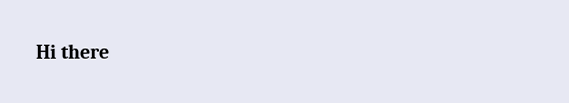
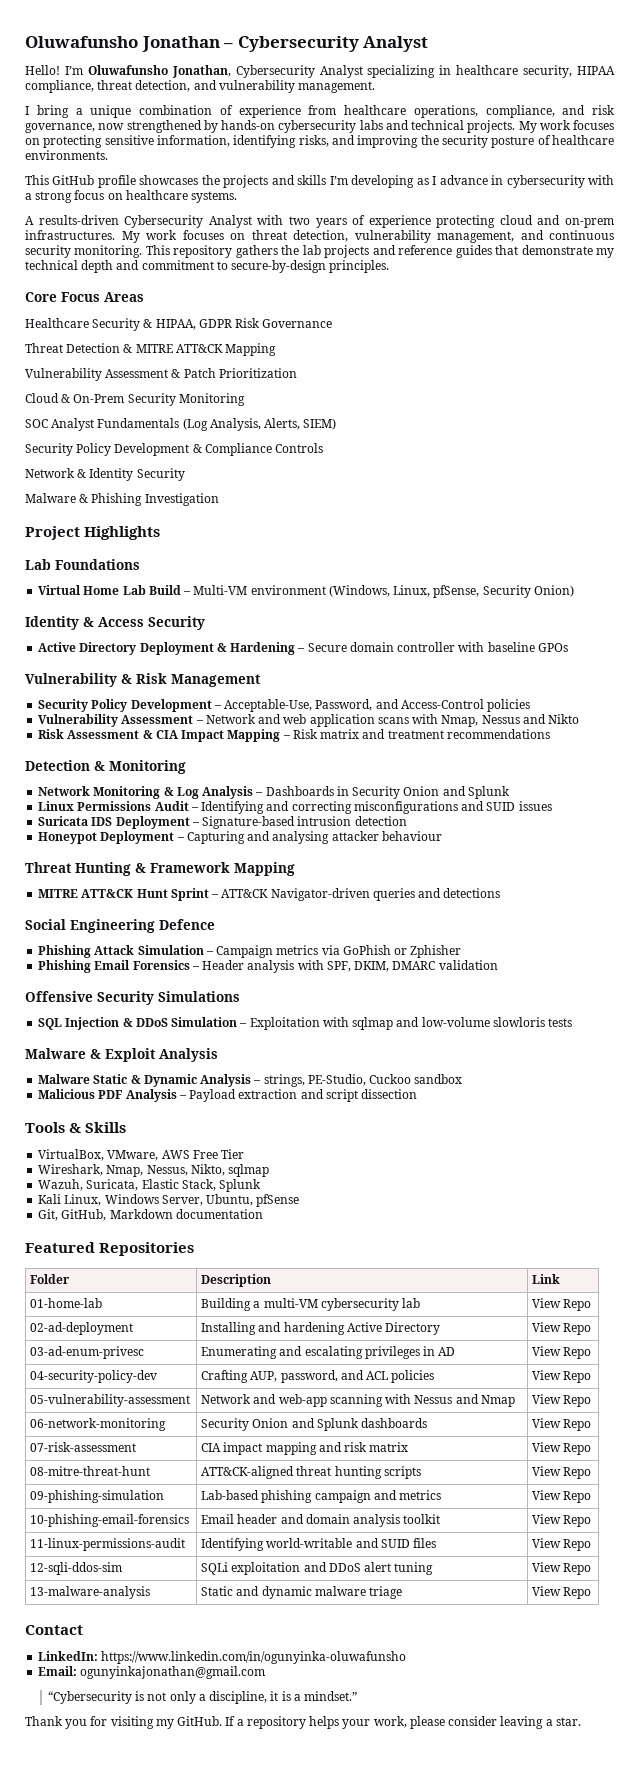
[35,43,111,59] Hi there -> [25,36,429,52] [25,65,615,78] [25,80,376,93] [25,105,615,118] [25,120,614,133] [25,135,614,148] [25,150,108,160] [25,175,614,188] [25,190,238,203] [25,215,614,228] [25,230,614,243] [25,245,614,258] [25,260,390,273] [25,292,144,302] [25,318,333,331] [25,343,277,356] [25,368,297,381] [25,393,245,406] [25,418,337,431] [25,443,324,456] [25,468,185,481] [25,493,219,506] [25,526,161,540] [25,559,140,570] [38,585,574,598] [25,616,205,630] [38,642,568,655] [25,673,261,687] [38,699,531,712] [38,714,580,727] [38,729,550,742] [25,760,186,774] [38,786,510,799] [38,801,552,814] [38,816,407,829] [38,831,442,844] [25,862,295,876] [38,888,501,901] [25,919,215,933] [38,945,462,958] [38,960,498,973] [25,991,240,1005] [38,1017,573,1030] [25,1048,218,1062] [38,1074,463,1087] [38,1089,418,1102] [25,1122,127,1133] [38,1149,245,1161] [38,1164,270,1177] [38,1179,262,1192] [38,1194,300,1207] [38,1209,263,1221] [25,1242,195,1256] [30,1274,71,1284] [201,1274,272,1287] [532,1274,561,1284] [30,1298,103,1308] [201,1298,421,1311] [532,1298,592,1311] [30,1322,134,1335] [201,1322,441,1335] [532,1322,592,1335] [30,1346,145,1359] [201,1346,456,1359] [532,1346,592,1359] [30,1370,158,1383] [201,1370,435,1383] [532,1370,592,1383] [30,1394,191,1407] [201,1394,515,1407] [532,1394,592,1407] [30,1418,167,1431] [201,1418,428,1431] [532,1418,592,1431] [30,1442,137,1452] [201,1442,409,1455] [532,1442,592,1455] [30,1466,151,1476] [201,1466,421,1479] [532,1466,592,1479] [30,1490,165,1503] [201,1490,442,1503] [532,1490,592,1503] [30,1514,190,1527] [201,1514,441,1527] [532,1514,592,1527] [30,1538,186,1551] [201,1538,437,1551] [532,1538,592,1551] [30,1562,123,1575] [201,1562,434,1575] [532,1562,592,1575] [30,1586,151,1599] [201,1586,403,1599] [532,1586,592,1599] [25,1625,83,1635] [38,1651,407,1664] [38,1666,266,1679] [47,1691,358,1704] [25,1716,581,1729] Oluwafunsho Jonathan – Cybersecurity Analyst // Hello! I’m Oluwafunsho Jonathan, Cybersecurity Analyst specializing in healthcare security, HIPAA compliance, threat detection, and vulnerability management. // I bring a unique combination of experience from healthcare operations, compliance, and risk governance, now strengthened by hands-on cybersecurity labs and technical projects. My work focuses on protecting sensitive information, identifying risks, and improving the security posture of healthcare environments. // This GitHub profile showcases the projects and skills I’m developing as I advance in cybersecurity with a strong focus on healthcare systems. // A results-driven Cybersecurity Analyst with two years of experience protecting cloud and on-prem infrastructures. My work focuses on threat detection, vulnerability management, and continuous security monitoring. This repository gathers the lab projects and reference guides that demonstrate my technical depth and commitment to secure-by-design principles. // Core Focus Areas // Healthcare Security & HIPAA, GDPR Risk Governance // Threat Detection & MITRE ATT&CK Mapping // Vulnerability Assessment & Patch Prioritization // Cloud & On-Prem Security Monitoring // SOC Analyst Fundamentals (Log Analysis, Alerts, SIEM) // Security Policy Development & Compliance Controls // Network & Identity Security // Malware & Phishing Investigation // Project Highlights // Lab Foundations // Virtual Home Lab Build – Multi-VM environment (Windows, Linux, pfSense, Security Onion) // Identity & Access Security // Active Directory Deployment & Hardening – Secure domain controller with baseline GPOs // Vulnerability & Risk Management // Security Policy Development – Acceptable-Use, Password, and Access-Control policies // Vulnerability Assessment – Network and web application scans with Nmap, Nessus and Nikto // Risk Assessment & CIA Impact Mapping – Risk matrix and treatment recommendations // Detection & Monitoring // Network Monitoring & Log Analysis – Dashboards in Security Onion and Splunk // Linux Permissions Audit – Identifying and correcting misconfigurations and SUID issues // Suricata IDS Deployment – Signature-based intrusion detection // Honeypot Deployment – Capturing and analysing attacker behaviour // Threat Hunting & Framework Mapping // MITRE ATT&CK Hunt Sprint – ATT&CK Navigator-driven queries and detections // Social Engineering Defence // Phishing Attack Simulation – Campaign metrics via GoPhish or Zphisher // Phishing Email Forensics – Header analysis with SPF, DKIM, DMARC validation // Offensive Security Simulations // SQL Injection & DDoS Simulation – Exploitation with sqlmap and low-volume slowloris tests // Malware & Exploit Analysis // Malware Static & Dynamic Analysis – strings, PE-Studio, Cuckoo sandbox // Malicious PDF Analysis – Payload extraction and script dissection // Tools & Skills // VirtualBox, VMware, AWS Free Tier // Wireshark, Nmap, Nessus, Nikto, sqlmap // Wazuh, Suricata, Elastic Stack, Splunk // Kali Linux, Windows Server, Ubuntu, pfSense // Git, GitHub, Markdown documentation // Featured Repositories // Folder | Description | Link // 01-home-lab | Building a multi-VM cybersecurity lab | View Repo // 02-ad-deployment | Installing and hardening Active Directory | View Repo // 03-ad-enum-privesc | Enumerating and escalating privileges in AD | View Repo // 04-security-policy-dev | Crafting AUP, password, and ACL policies | View Repo // 05-vulnerability-assessment | Network and web-app scanning with Nessus and Nmap | View Repo // 06-network-monitoring | Security Onion and Splunk dashboards | View Repo // 07-risk-assessment | CIA impact mapping and risk matrix | View Repo // 08-mitre-threat-hunt | ATT&CK-aligned threat hunting scripts | View Repo // 09-phishing-simulation | Lab-based phishing campaign and metrics | View Repo // 10-phishing-email-forensics | Email header and domain analysis toolkit | View Repo // 11-linux-permissions-audit | Identifying world-writable and SUID files | View Repo // 12-sqli-ddos-sim | SQLi exploitation and DDoS alert tuning | View Repo // 13-malware-analysis | Static and dynamic malware triage | View Repo // Contact // LinkedIn: https://www.linkedin.com/in/ogunyinka-oluwafunsho // Email: ogunyinkajonathan@gmail.com // “Cybersecurity is not only a discipline, it is a mindset.” // Thank you for visiting my GitHub. If a repository helps your work, please consider leaving a star.

